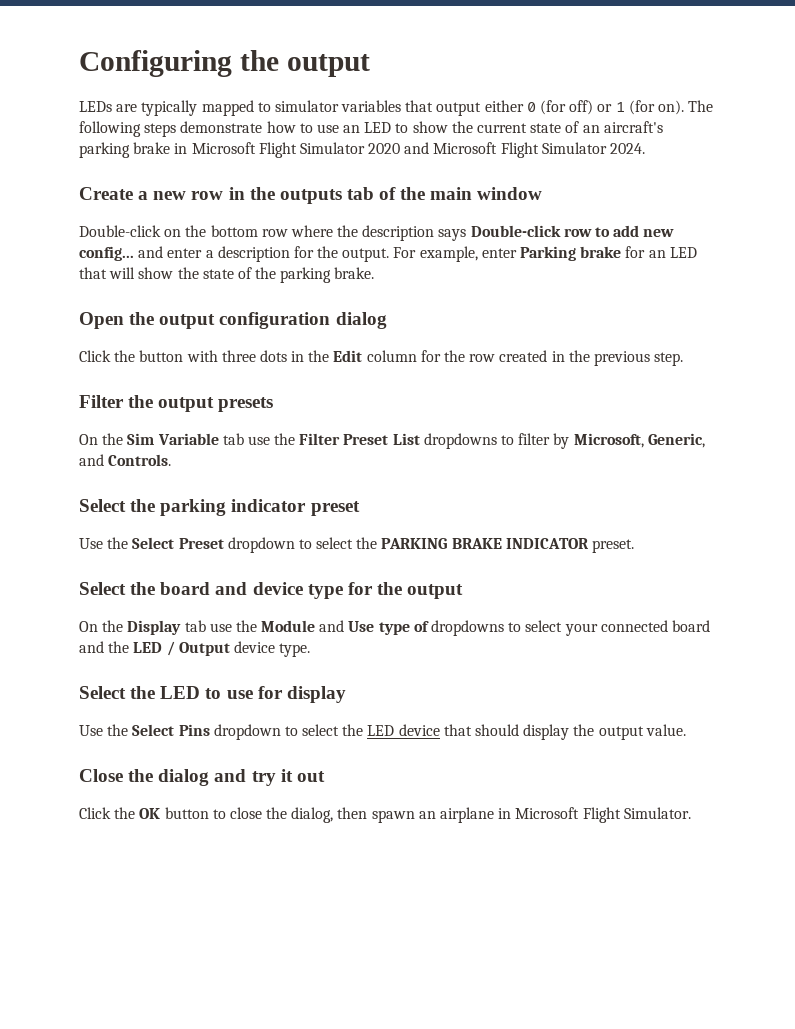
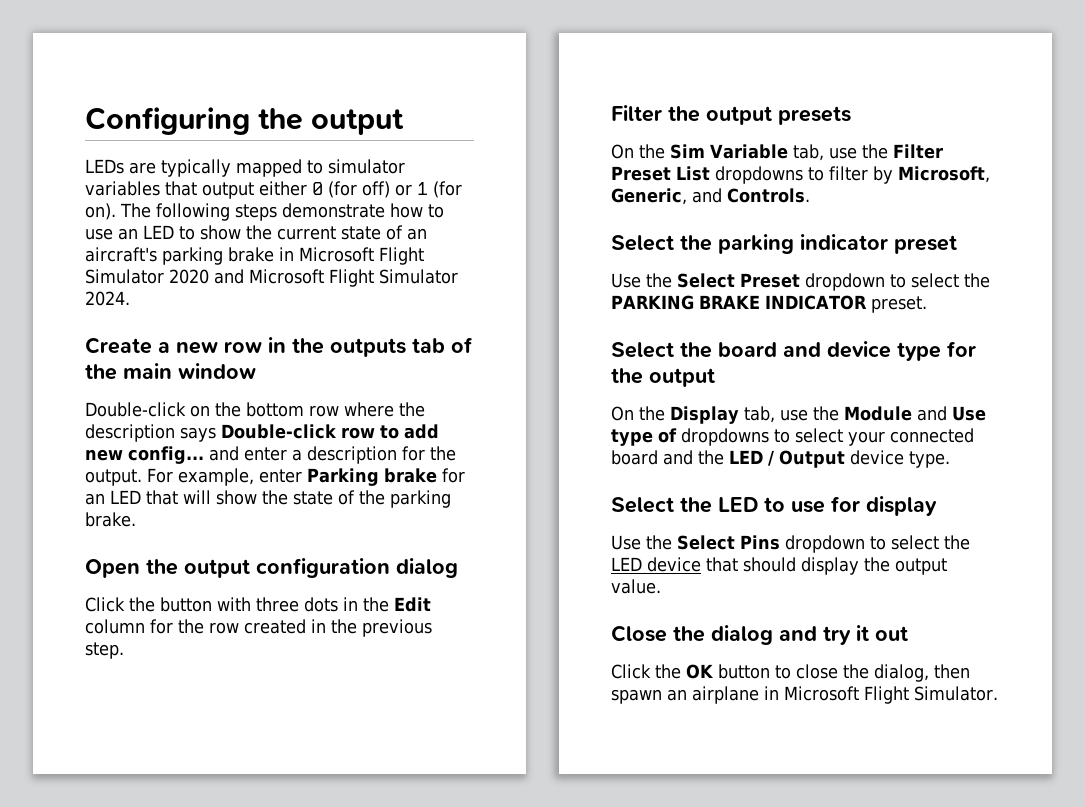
[222,433,244,445] tab -> [792,144,824,161] tab,
[184,620,206,632] tab -> [744,406,775,423] tab,

